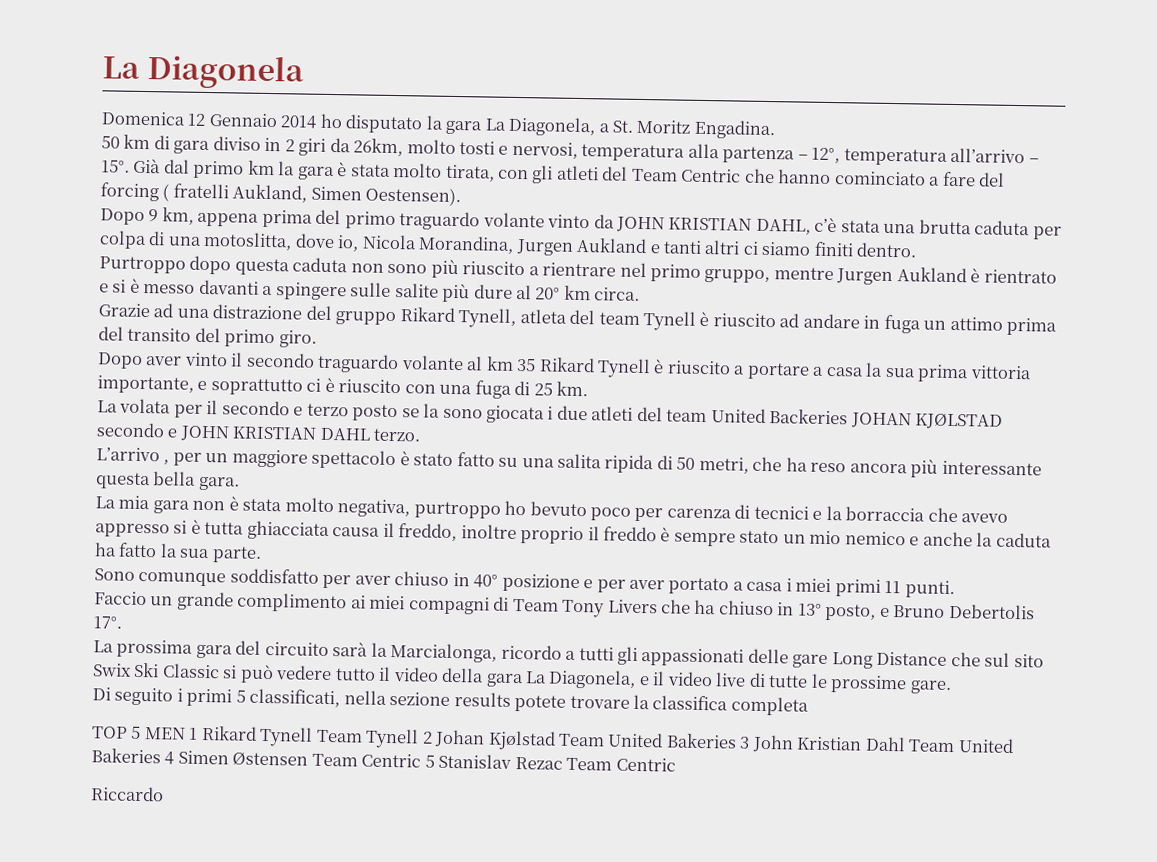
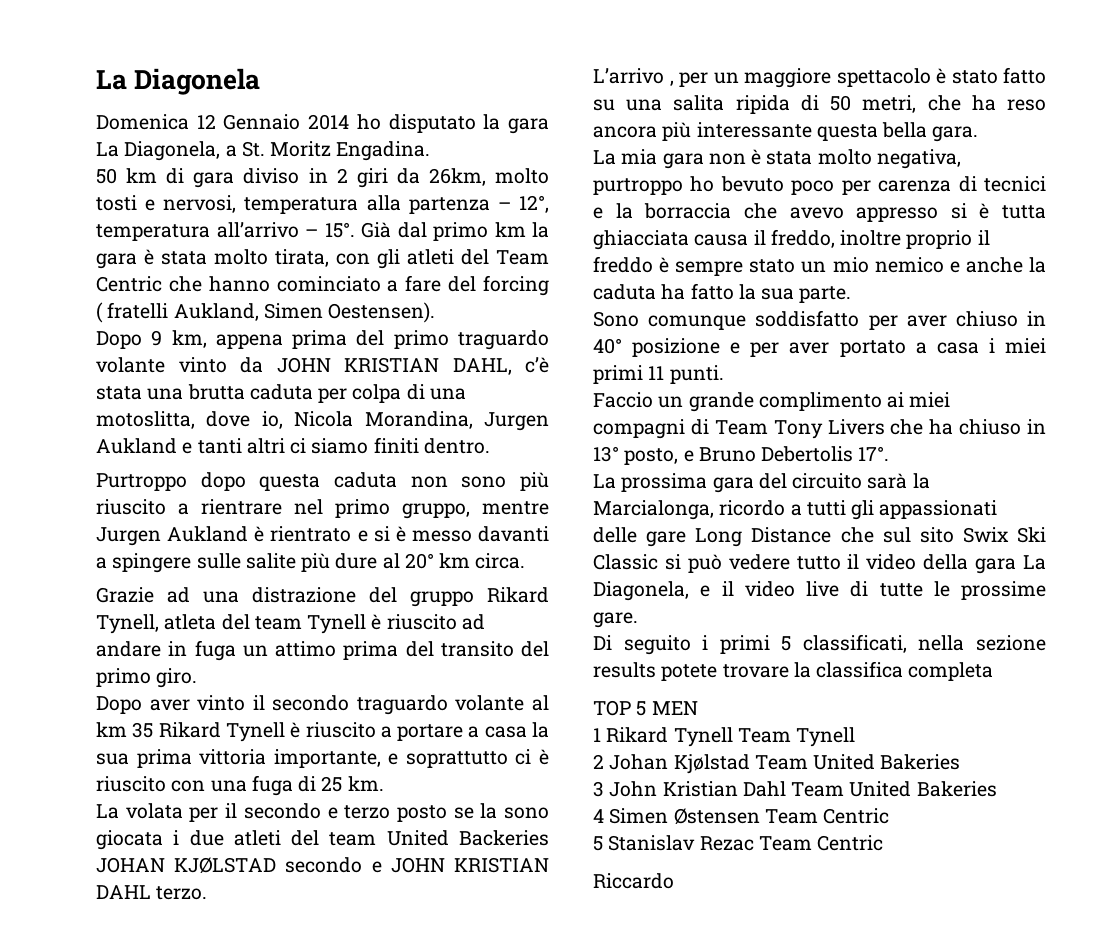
(186, 733) none -> (698, 708) //
(420, 738) none -> (856, 737) //
(737, 741) none -> (961, 762) //
(161, 756) none -> (997, 789) //
(422, 760) none -> (890, 816) //

